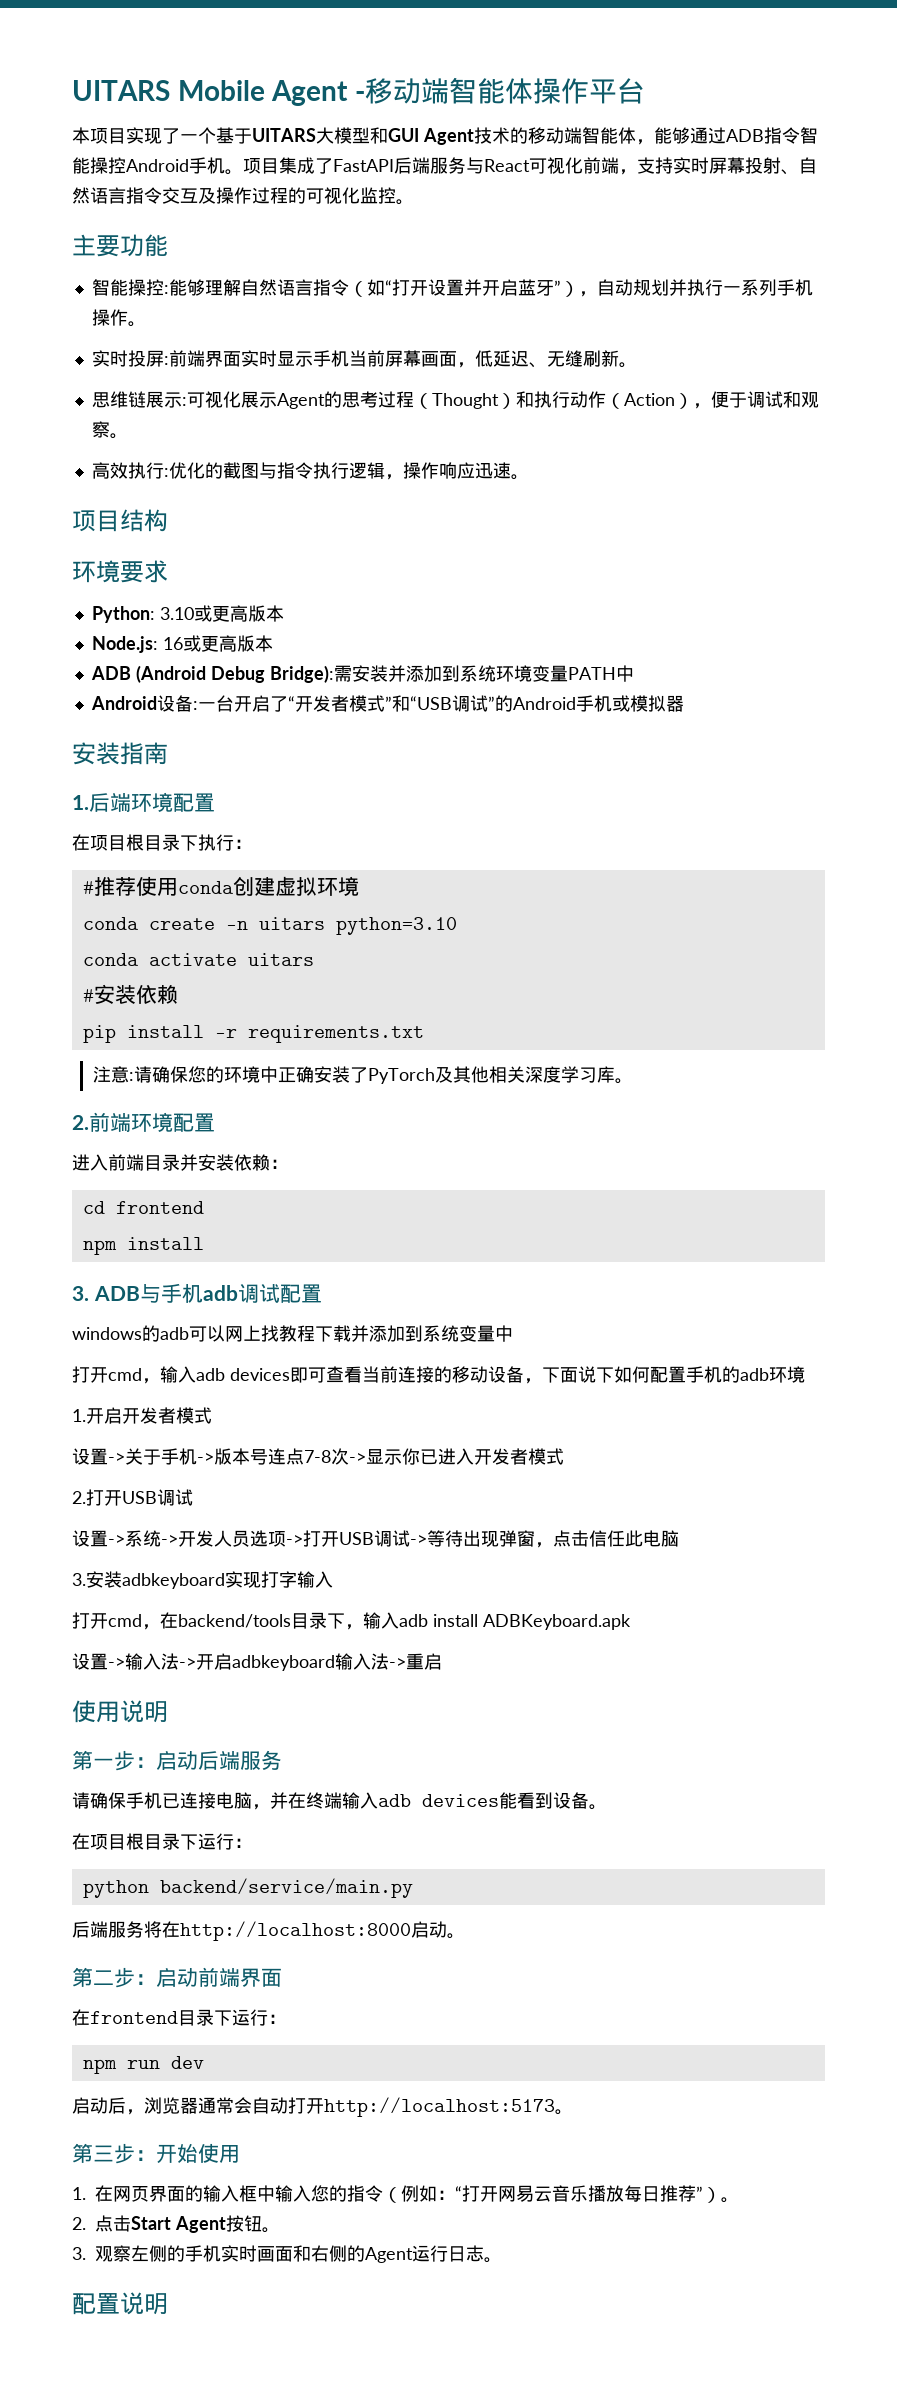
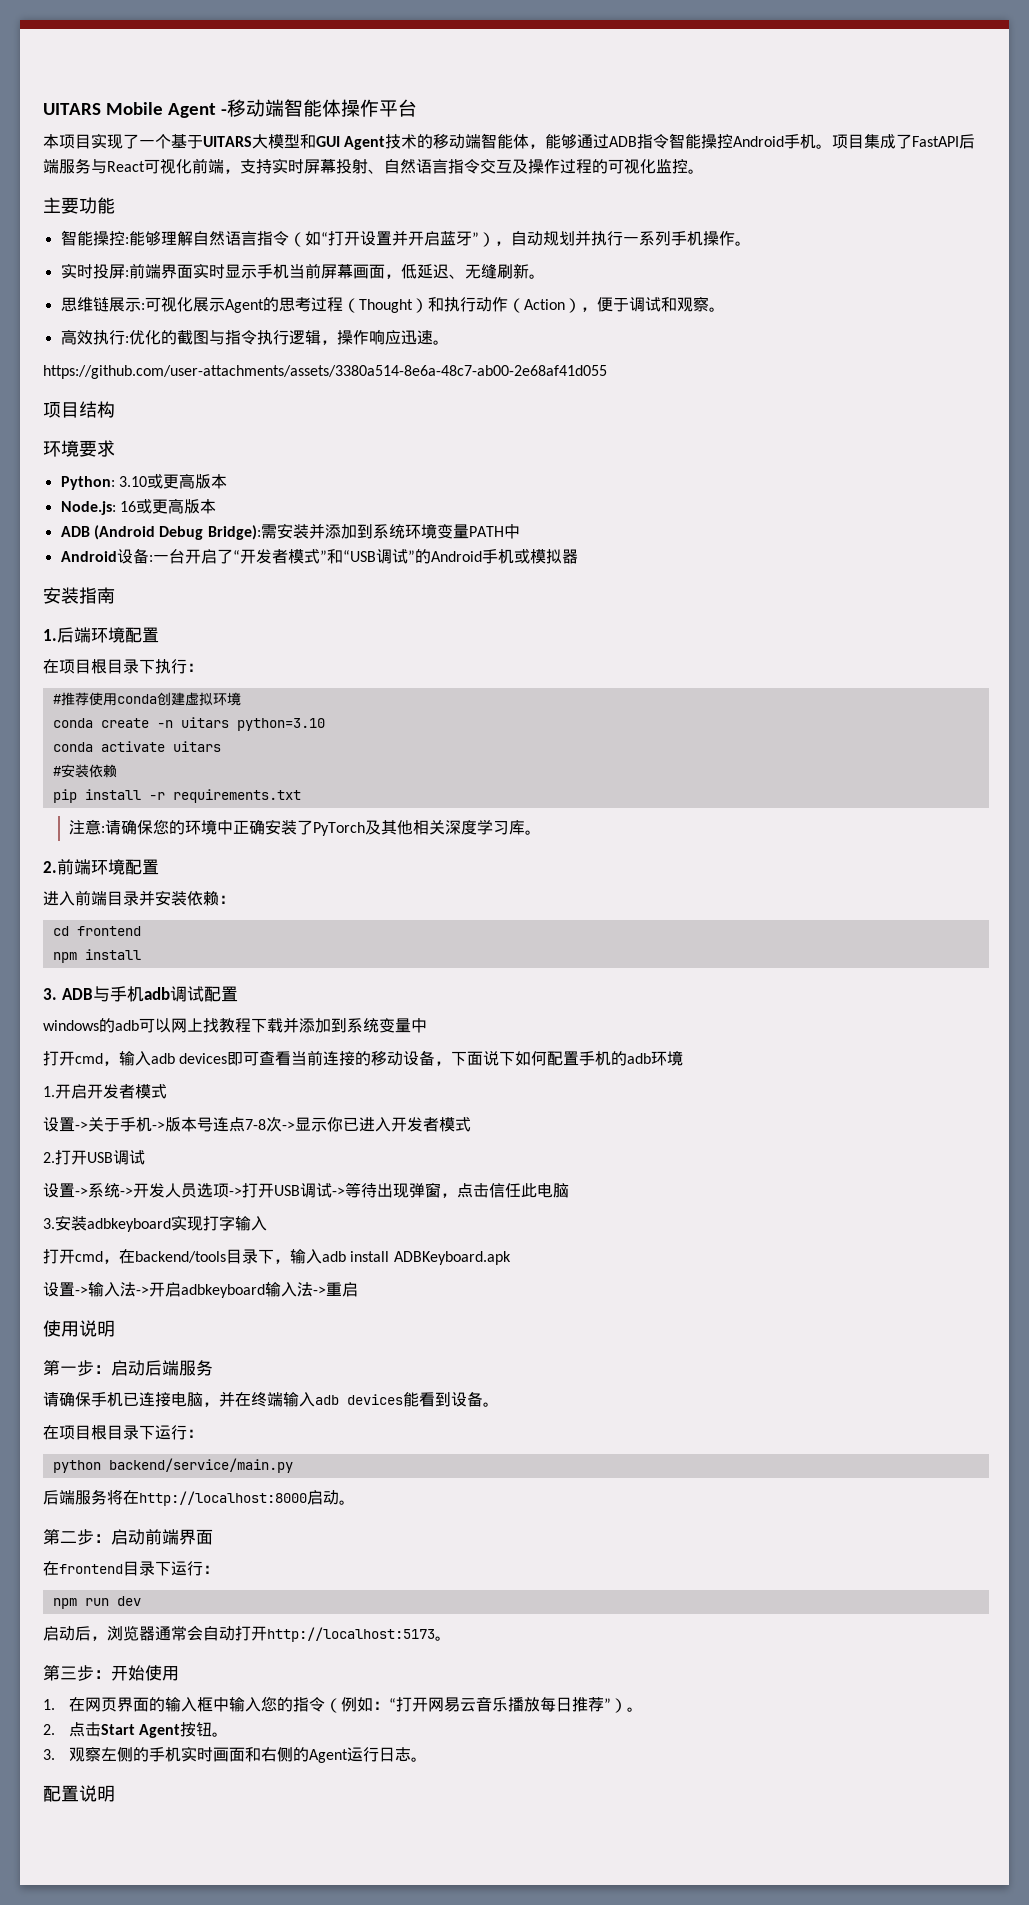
(529, 477) none -> [43,365,607,379] // https://github.com/user-attachments/assets/3380a514-8e6a-48c7-ab00-2e68af41d055

